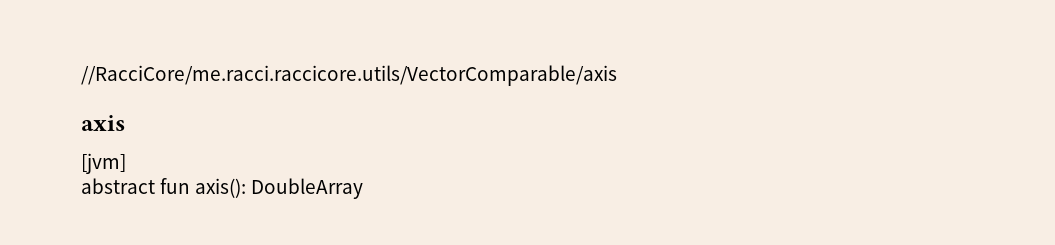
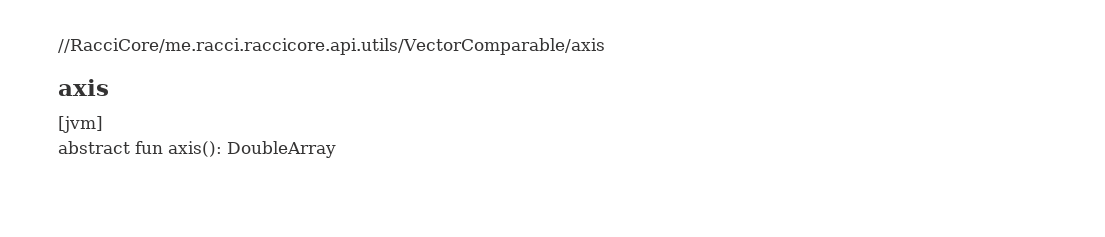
[81,65,617,86] //RacciCore/me.racci.raccicore.utils/VectorComparable/axis -> [58,38,605,55] //RacciCore/me.racci.raccicore.api.utils/VectorComparable/axis

